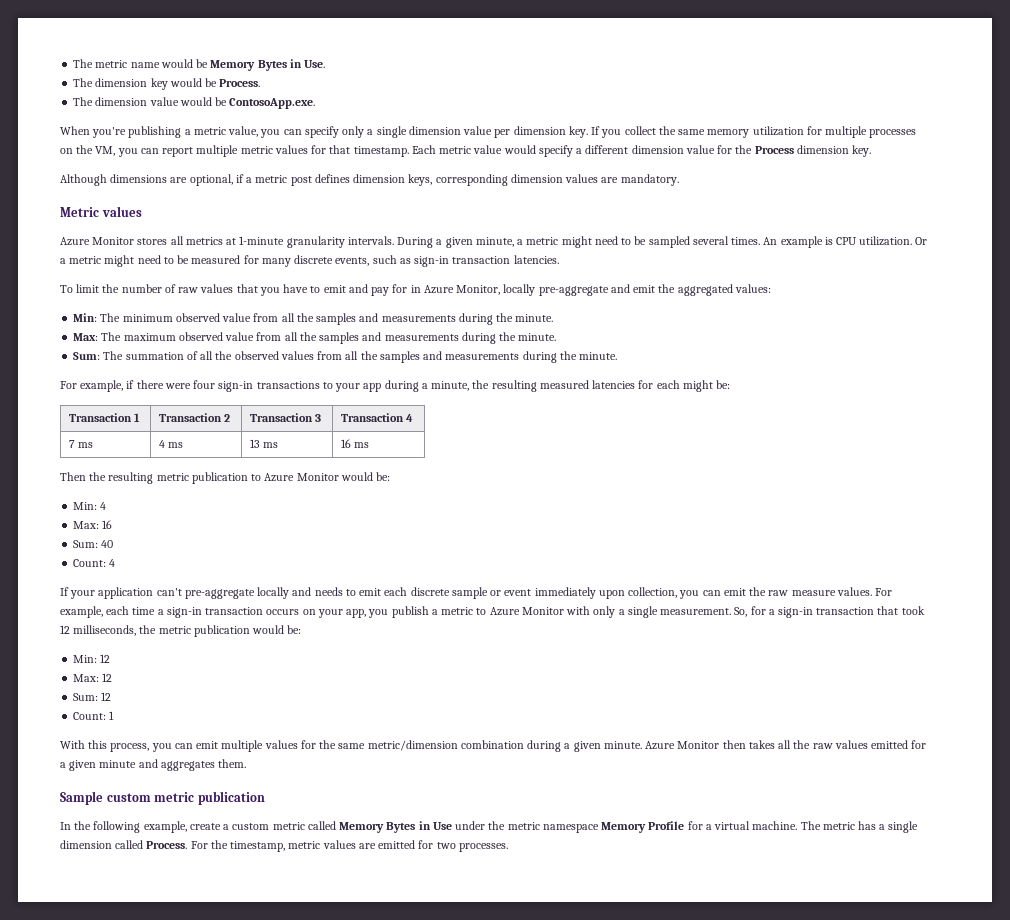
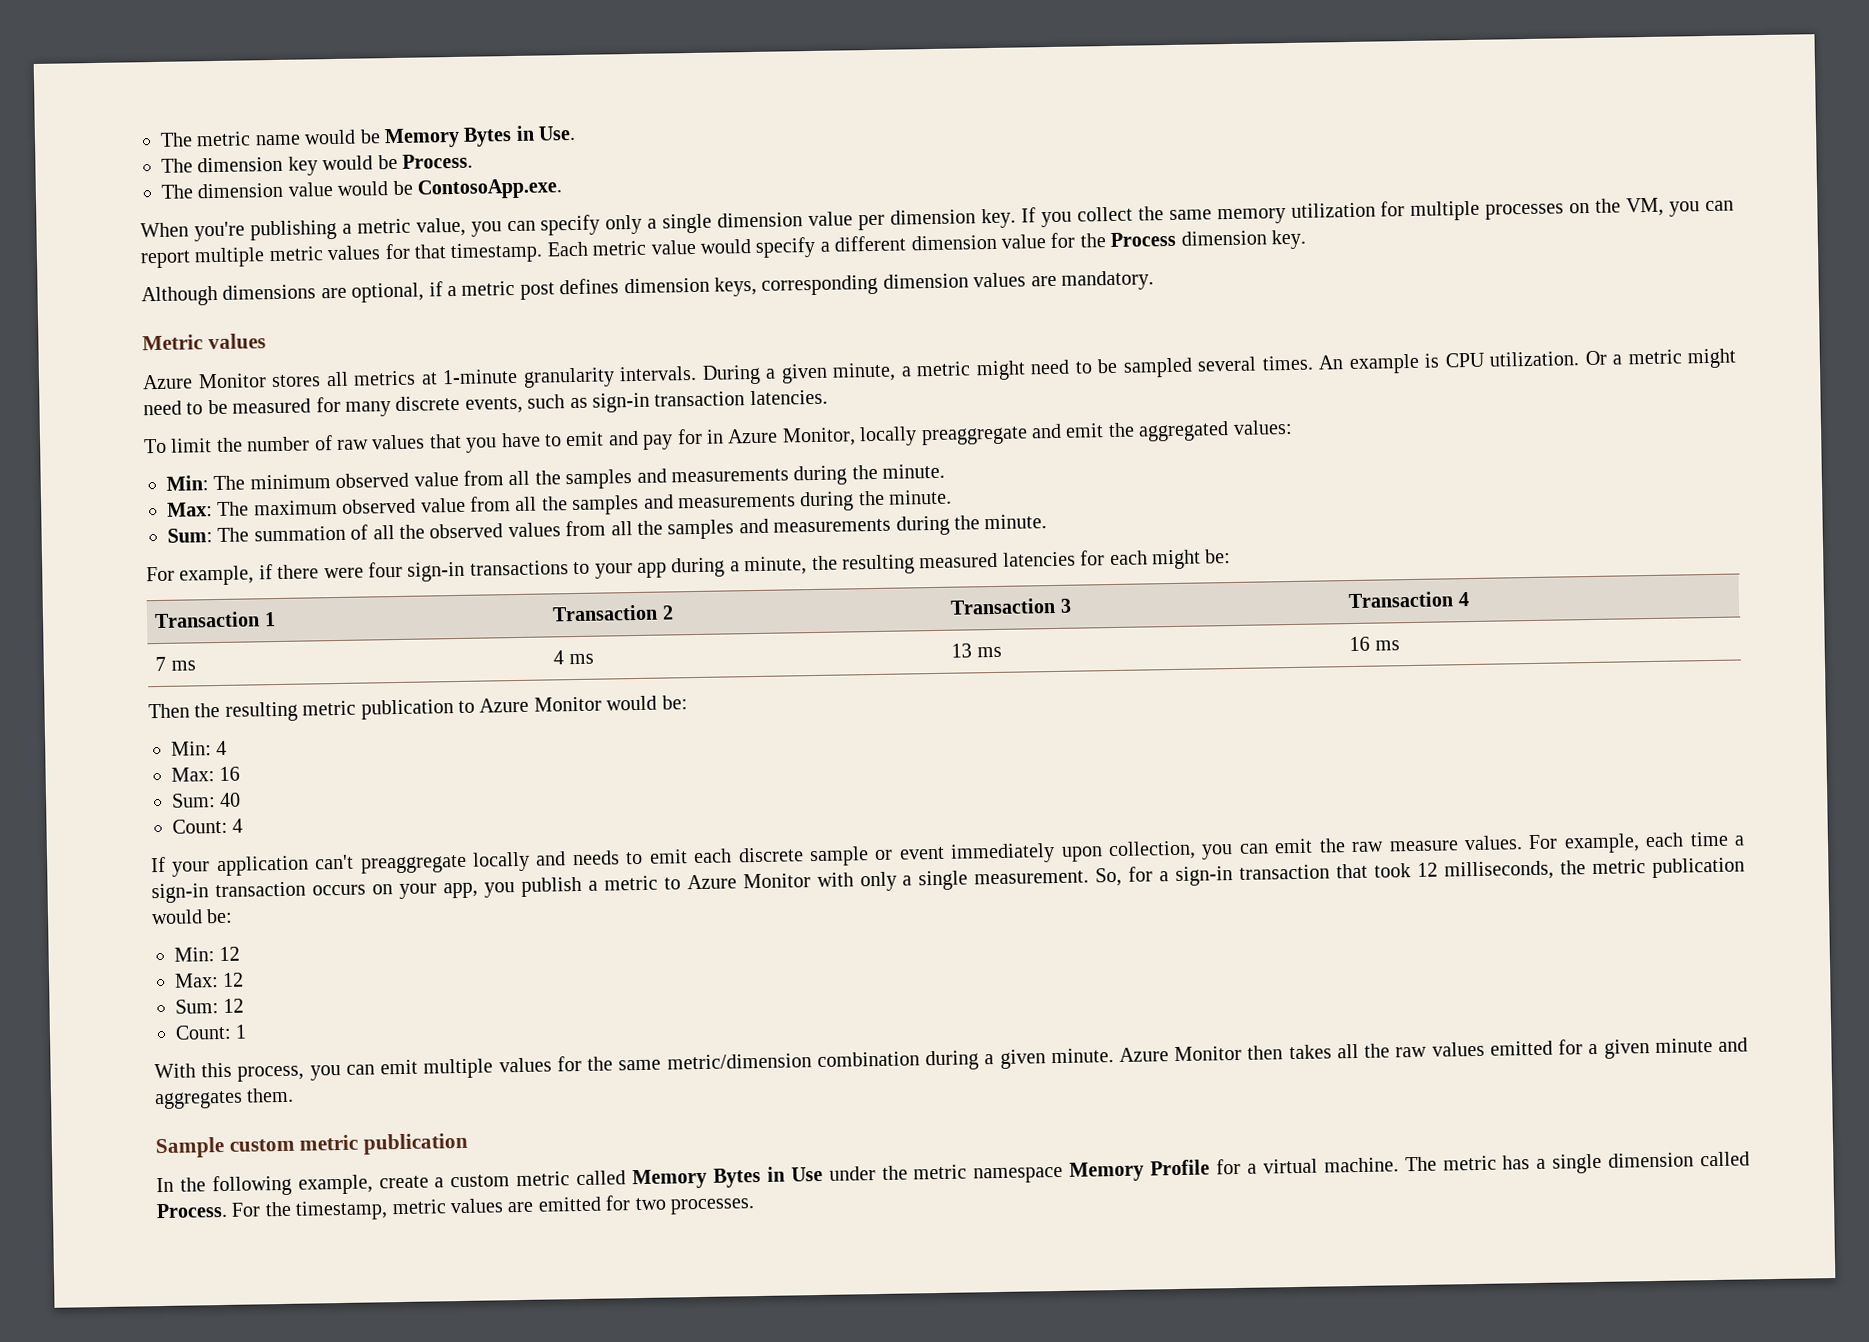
[538,286,609,296] pre-aggregate -> [920,426,1028,446] preaggregate
[184,589,255,599] pre-aggregate -> [360,854,467,874] preaggregate

